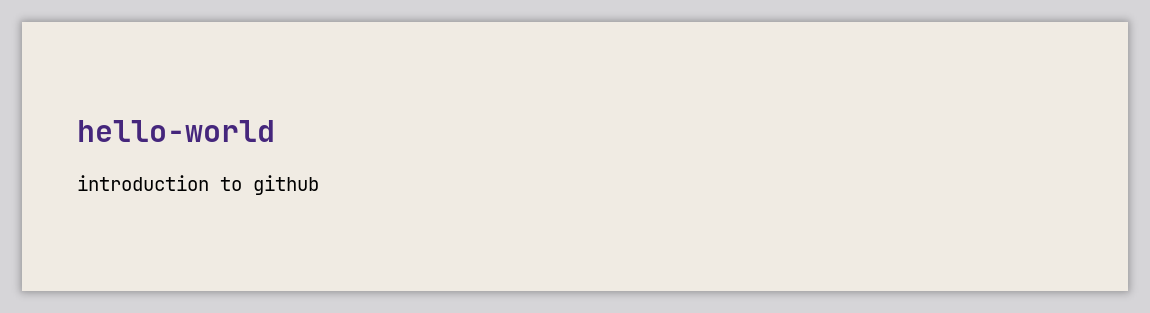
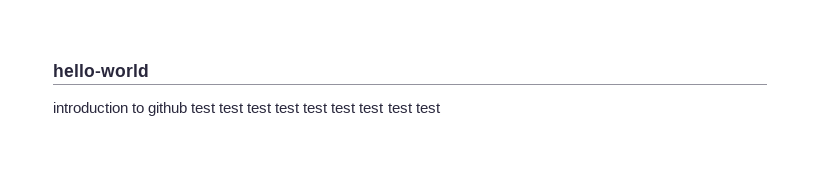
(319, 185) none -> [191,103,441,113] test test test test test test test test test

